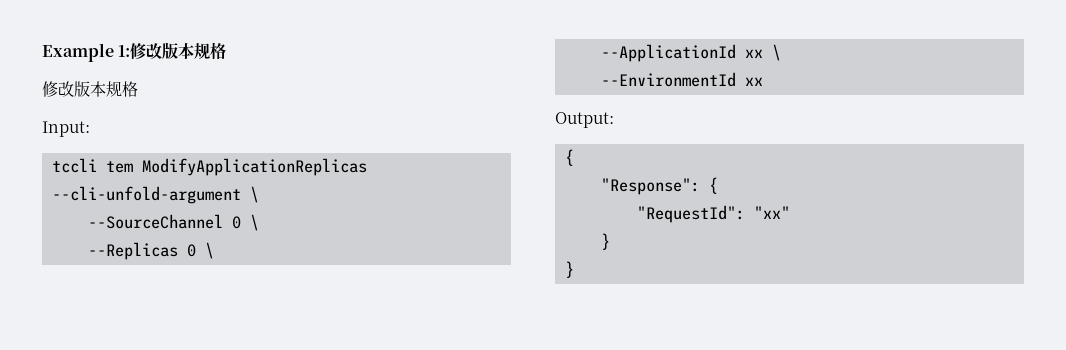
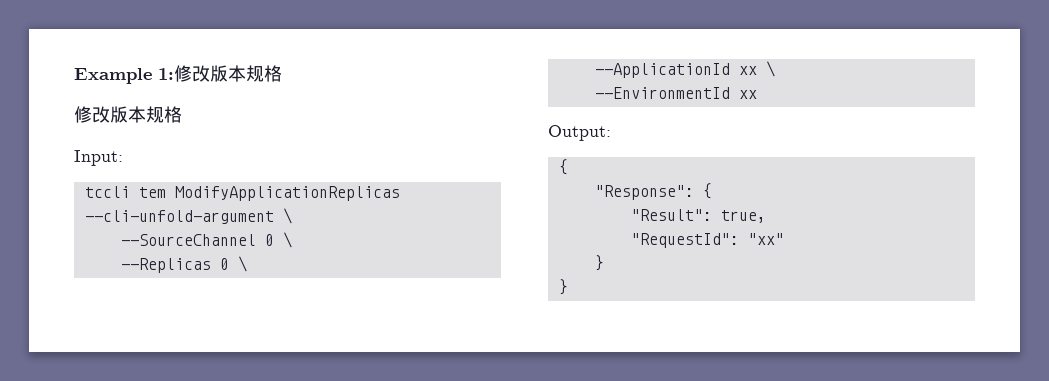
(718, 185) none -> [630,209,766,223] // "Result": true,

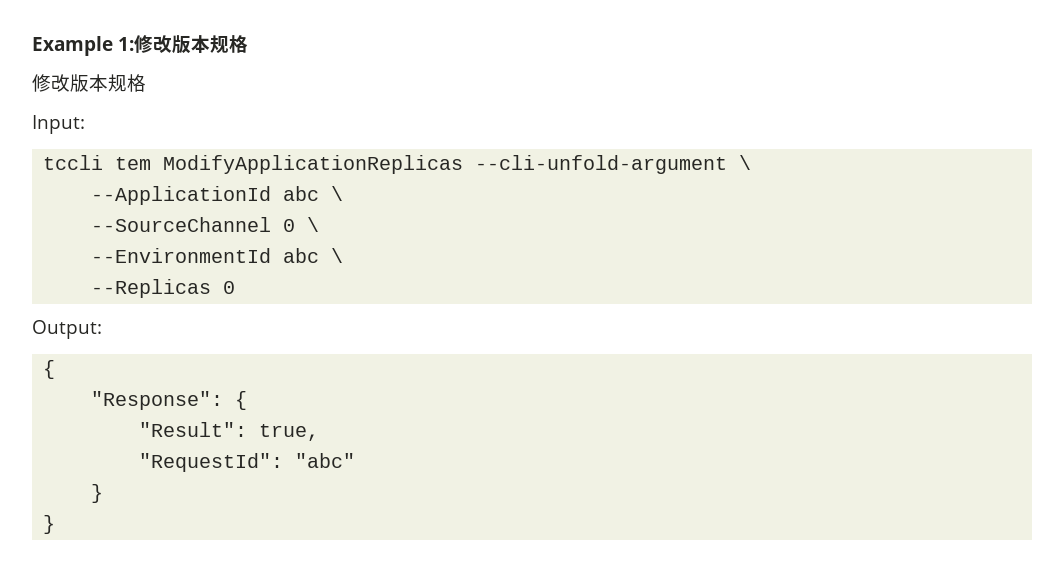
(292, 216) none -> [91,186,344,205] // --ApplicationId abc \
(292, 240) none -> [91,248,344,263] // --EnvironmentId abc \
[237,256,247,272] [594,61,775,78] [594,87,757,99] \ // --ApplicationId xx \ // --EnvironmentId xx -> (236, 287) none
[747,233,784,245] "xx" -> [295,453,356,468] "abc"

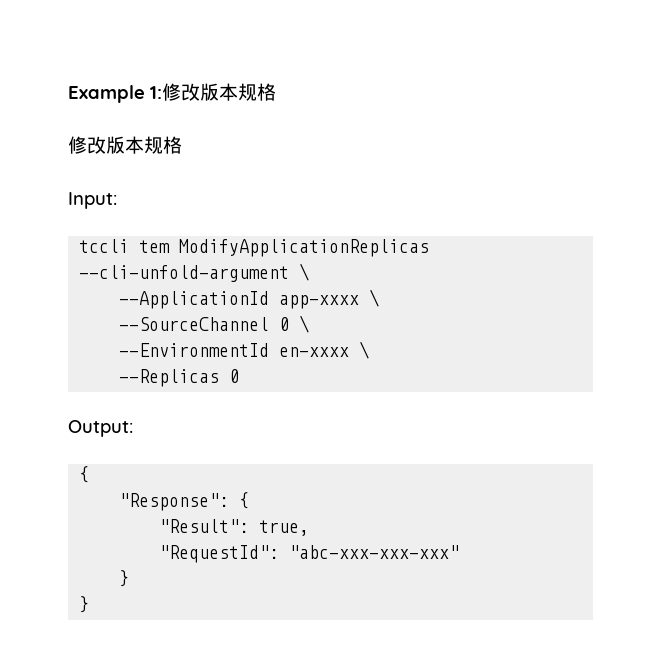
[283,186,320,201] abc -> [279,295,360,309] app-xxxx
[283,248,320,263] abc -> [279,347,350,357] en-xxxx
[295,453,356,468] "abc" -> [289,545,460,559] "abc-xxx-xxx-xxx"

